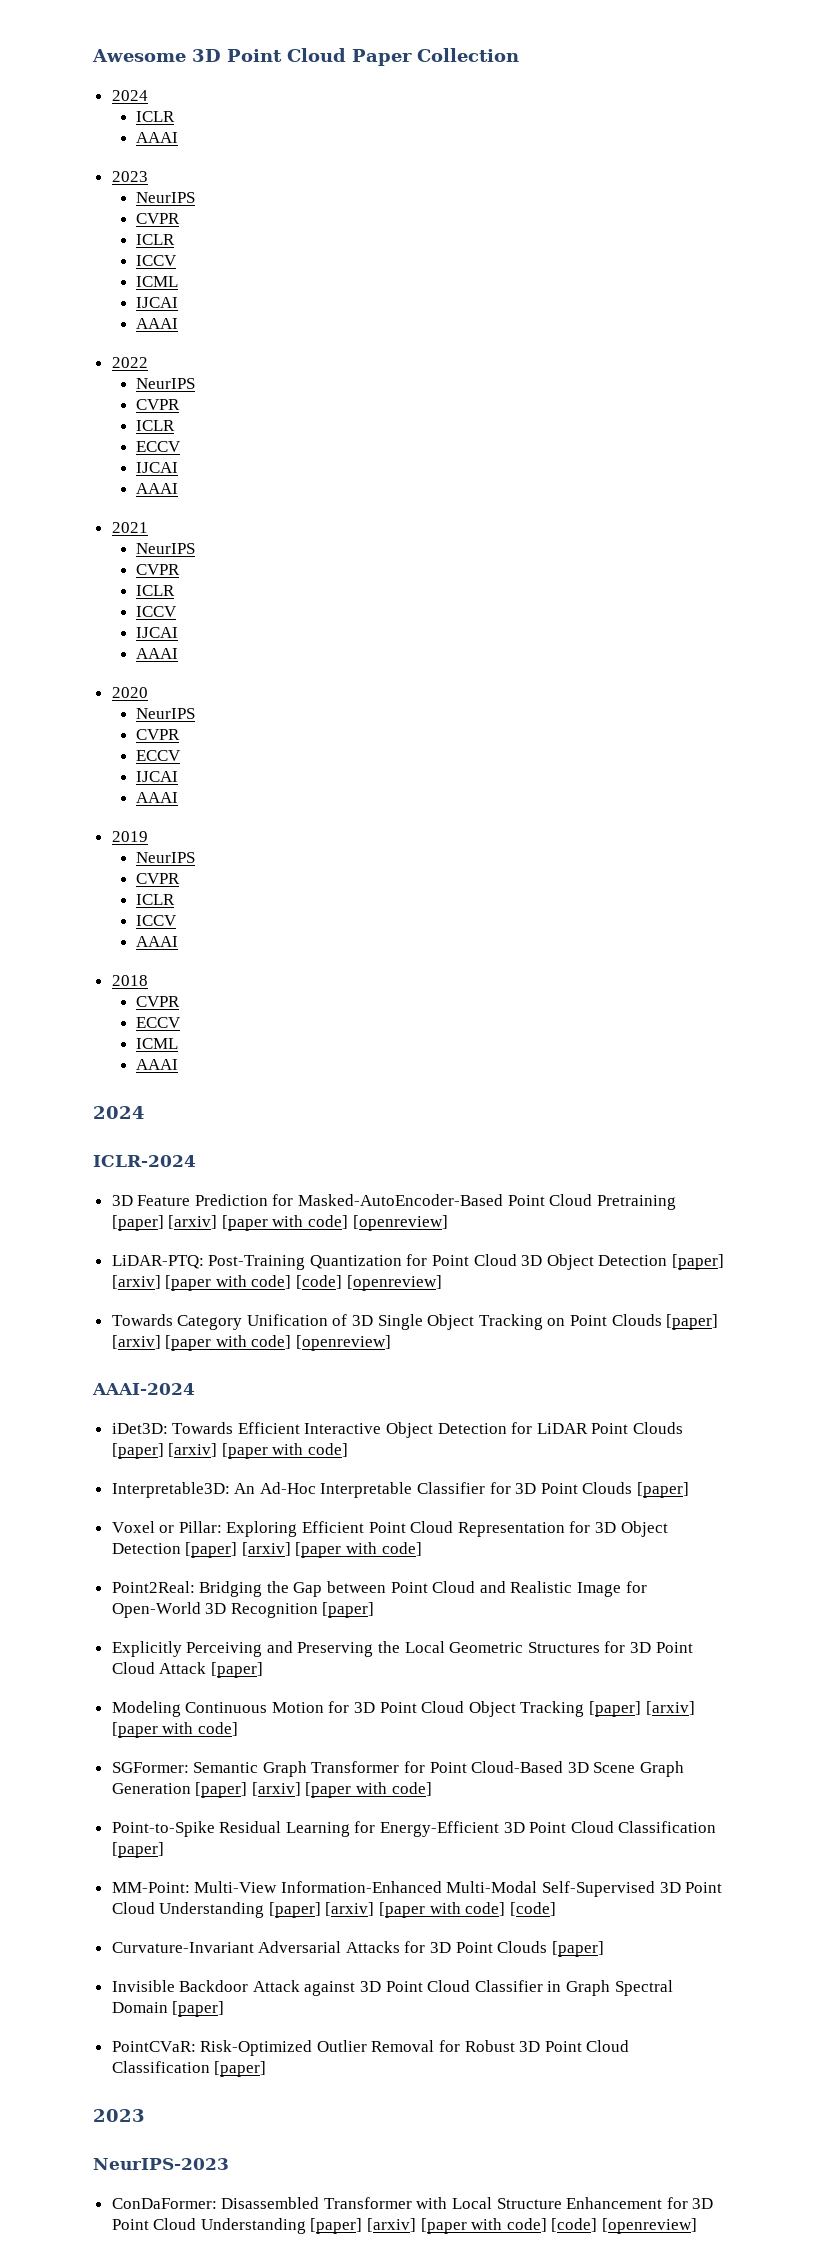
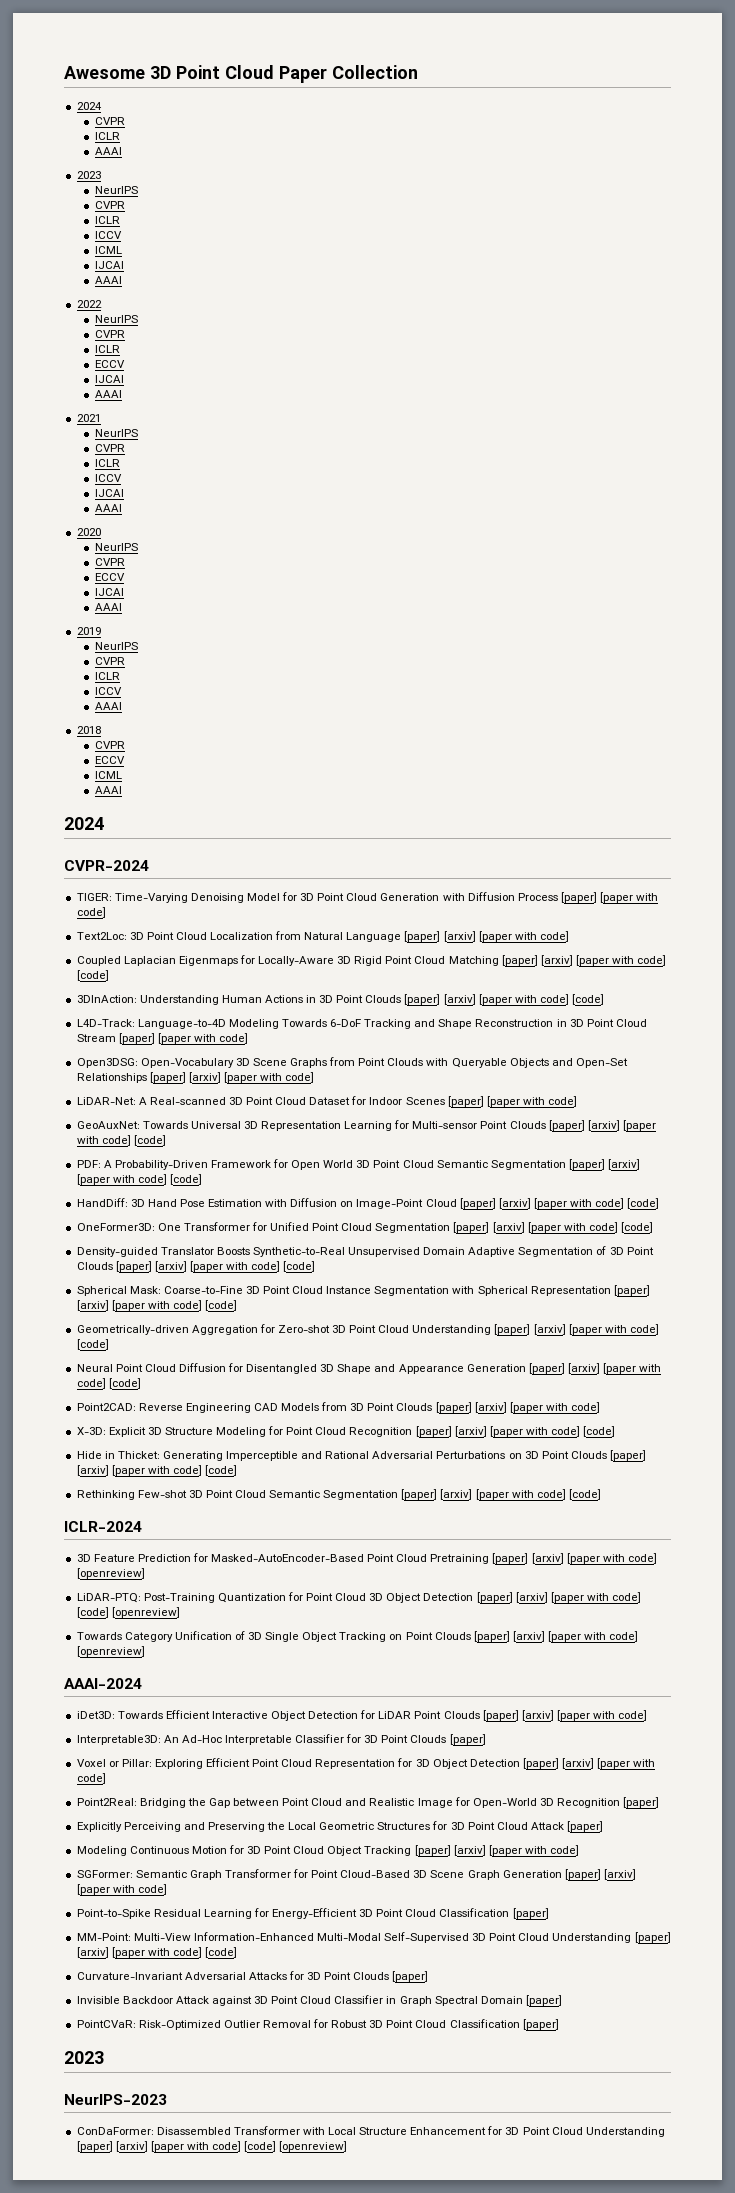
(148, 95) none -> [94,117,125,125] // CVPR
(145, 1112) none -> [64,860,149,871] [76,892,659,903] [76,907,106,918] [76,931,569,942] [76,955,667,966] [76,970,109,981] [76,994,605,1005] [76,1019,647,1029] [76,1033,249,1044] [76,1057,628,1068] [76,1072,315,1083] [76,1096,578,1107] [76,1120,656,1131] [76,1135,166,1146] [76,1159,641,1170] [76,1174,202,1185] [76,1198,660,1209] [76,1222,654,1233] [76,1246,654,1257] [76,1261,316,1272] [76,1285,650,1296] [76,1300,238,1311] [76,1324,659,1335] [76,1339,109,1350] [76,1363,662,1374] [76,1378,141,1389] [76,1402,601,1413] [76,1426,616,1437] [76,1450,647,1461] [76,1465,238,1476] [76,1489,601,1500] // CVPR-2024 // TIGER: Time-Varying Denoising Model for 3D Point Cloud Generation with Diffusion Process [paper] [paper with code] // Text2Loc: 3D Point Cloud Localization from Natural Language [paper] [arxiv] [paper with code] // Coupled Laplacian Eigenmaps for Locally-Aware 3D Rigid Point Cloud Matching [paper] [arxiv] [paper with code] [code] // 3DInAction: Understanding Human Actions in 3D Point Clouds [paper] [arxiv] [paper with code] [code] // L4D-Track: Language-to-4D Modeling Towards 6-DoF Tracking and Shape Reconstruction in 3D Point Cloud Stream [paper] [paper with code] // Open3DSG: Open-Vocabulary 3D Scene Graphs from Point Clouds with Queryable Objects and Open-Set Relationships [paper] [arxiv] [paper with code] // LiDAR-Net: A Real-scanned 3D Point Cloud Dataset for Indoor Scenes [paper] [paper with code] // GeoAuxNet: Towards Universal 3D Representation Learning for Multi-sensor Point Clouds [paper] [arxiv] [paper with code] [code] // PDF: A Probability-Driven Framework for Open World 3D Point Cloud Semantic Segmentation [paper] [arxiv] [paper with code] [code] // HandDiff: 3D Hand Pose Estimation with Diffusion on Image-Point Cloud [paper] [arxiv] [paper with code] [code] // OneFormer3D: One Transformer for Unified Point Cloud Segmentation [paper] [arxiv] [paper with code] [code] // Density-guided Translator Boosts Synthetic-to-Real Unsupervised Domain Adaptive Segmentation of 3D Point Clouds [paper] [arxiv] [paper with code] [code] // Spherical Mask: Coarse-to-Fine 3D Point Cloud Instance Segmentation with Spherical Representation [paper] [arxiv] [paper with code] [code] // Geometrically-driven Aggregation for Zero-shot 3D Point Cloud Understanding [paper] [arxiv] [paper with code] [code] // Neural Point Cloud Diffusion for Disentangled 3D Shape and Appearance Generation [paper] [arxiv] [paper with code] [code] // Point2CAD: Reverse Engineering CAD Models from 3D Point Clouds [paper] [arxiv] [paper with code] // X-3D: Explicit 3D Structure Modeling for Point Cloud Recognition [paper] [arxiv] [paper with code] [code] // Hide in Thicket: Generating Imperceptible and Rational Adversarial Perturbations on 3D Point Clouds [paper] [arxiv] [paper with code] [code] // Rethinking Few-shot 3D Point Cloud Semantic Segmentation [paper] [arxiv] [paper with code] [code]

